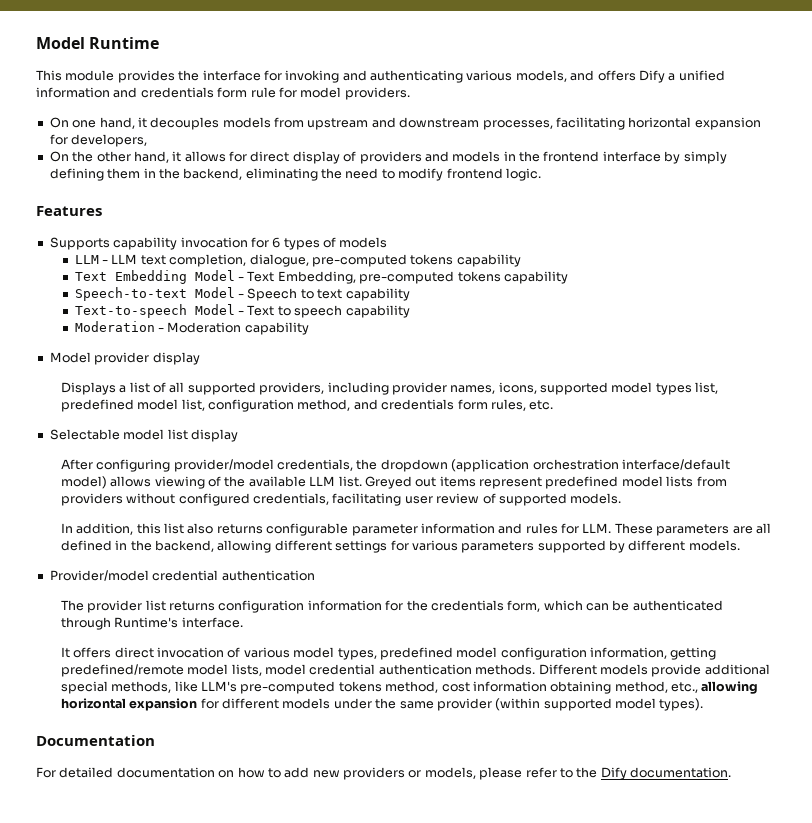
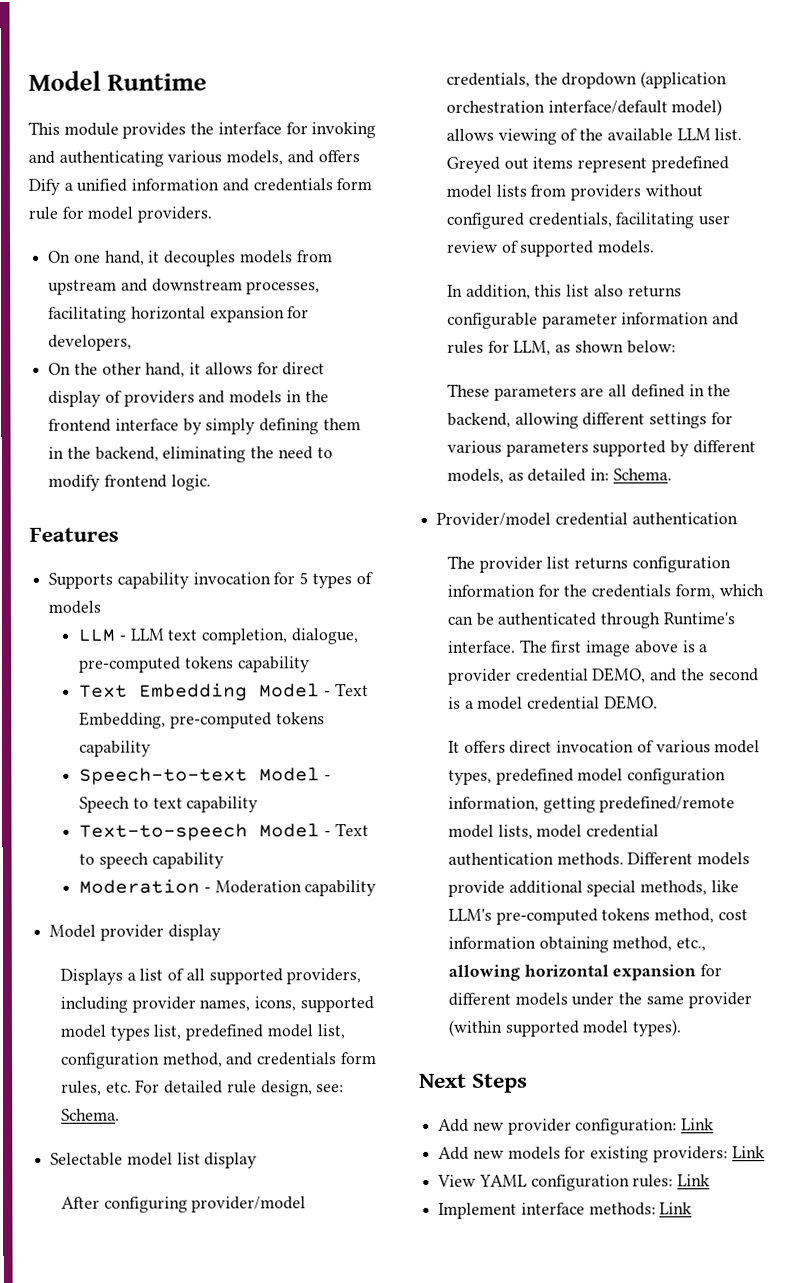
[272,237,281,248] 6 -> [299,572,309,585] 5
(554, 405) none -> [135,1079,345,1097] [60,1108,120,1121] For detailed rule design, see: Schema.
[582,523,612,533] LLM. -> [513,340,676,356] LLM, as shown below: //
[688,540,740,551] models. -> [446,468,672,484] models, as detailed in: Schema.
(243, 622) none -> [518,639,709,657] [447,667,759,685] [447,695,658,710] The first image above is a provider credential DEMO, and the second is a model credential DEMO.
[36,735,155,746] [36,767,731,780] Documentation // For detailed documentation on how to add new providers or models, please refer to the Dify documentation. -> [419,1073,529,1093] [438,1118,715,1135] [438,1146,765,1163] [437,1174,711,1191] [438,1202,693,1219] Next Steps // Add new provider configuration: Link // Add new models for existing providers: Link // View YAML configuration rules: Link // Implement interface methods: Link

